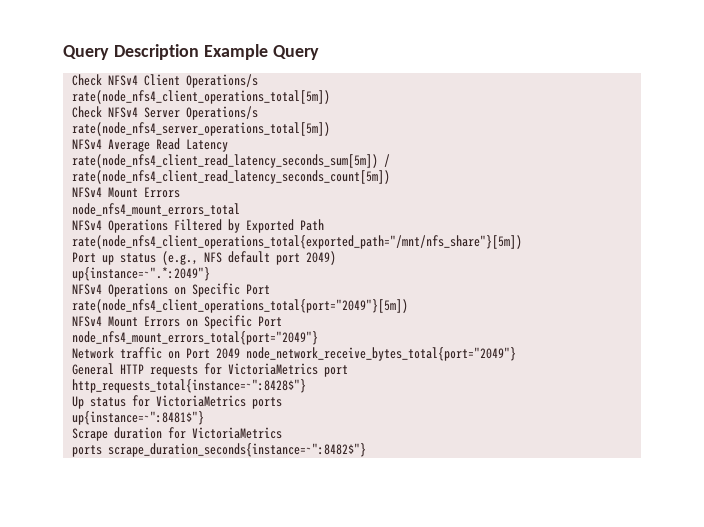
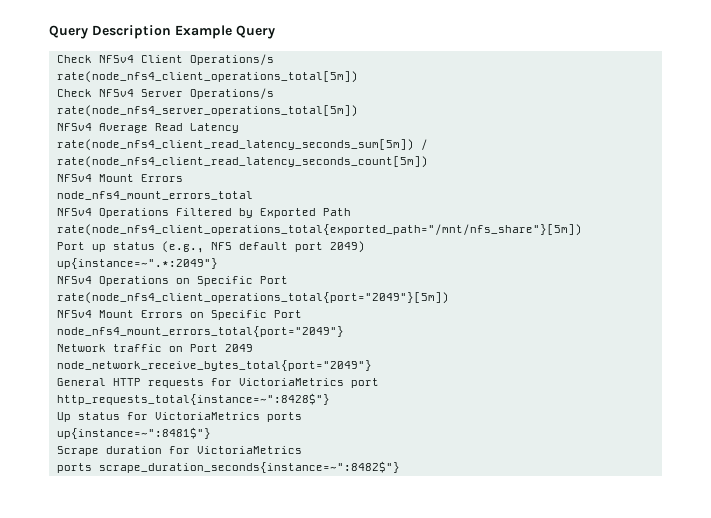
(240, 353) none -> (253, 348) //

